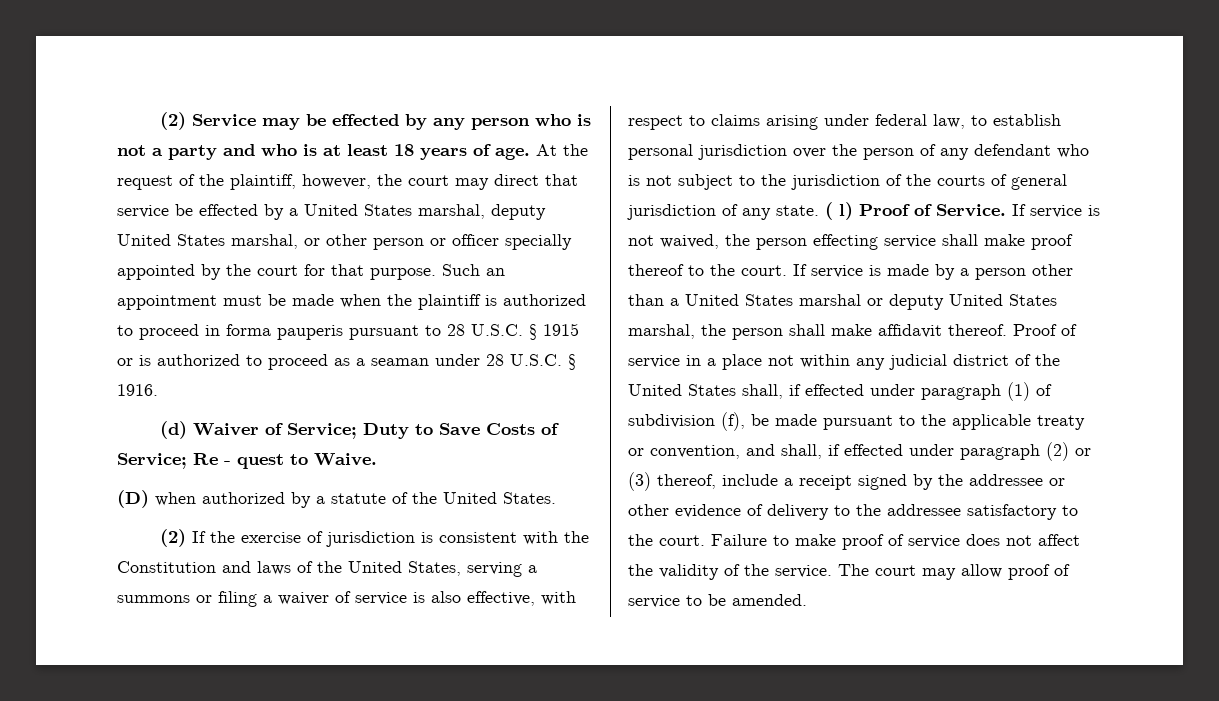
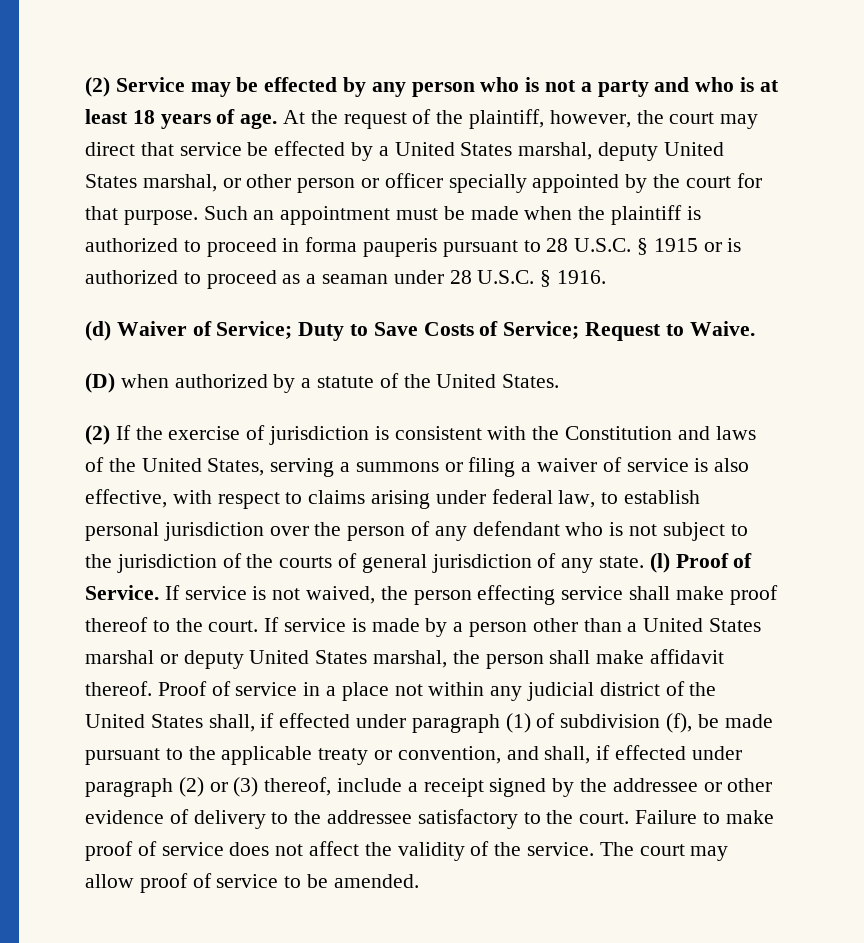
[193,453,284,469] Re - quest -> [585,322,662,341] Request
[825,202,853,220] ( l) -> [649,553,670,573] (l)

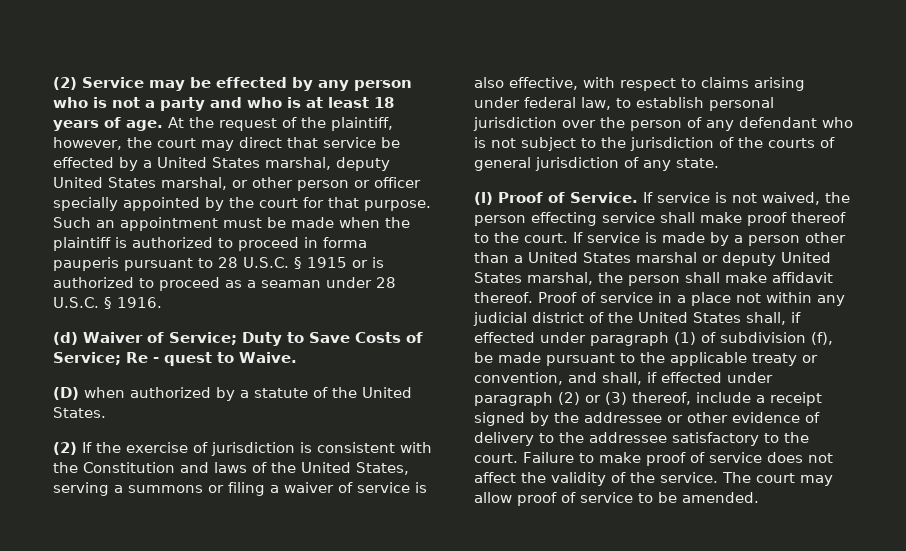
[585,322,662,341] Request -> [126,352,212,366] Re - quest
(645, 562) none -> (719, 163) //

